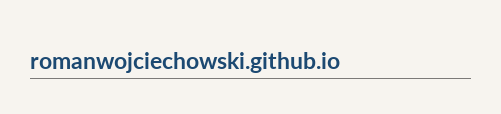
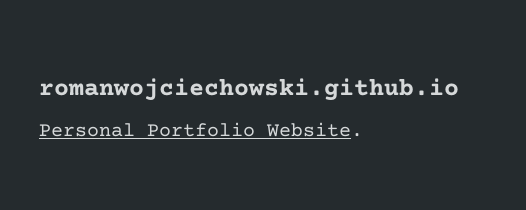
(340, 62) none -> [39,122,363,137] // Personal Portfolio Website.

